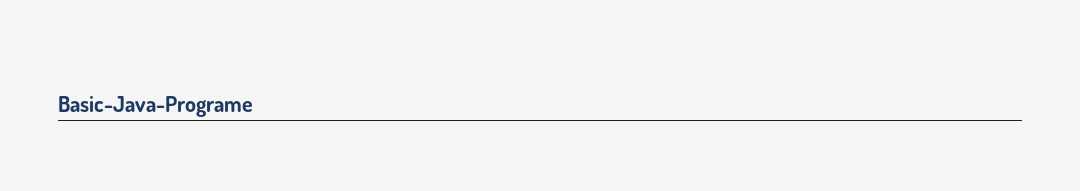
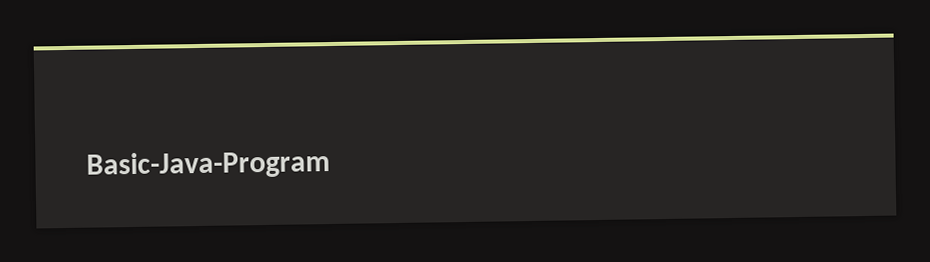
[58,96,253,117] Basic-Java-Programe -> [86,150,330,180] Basic-Java-Program

